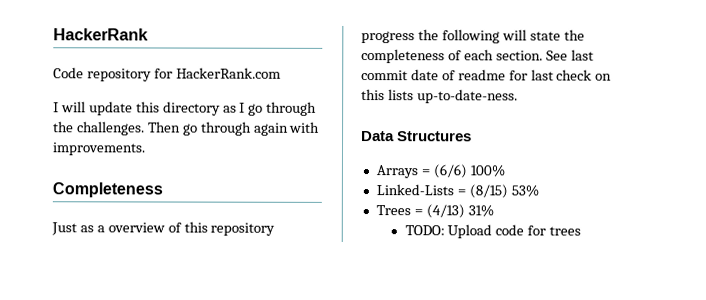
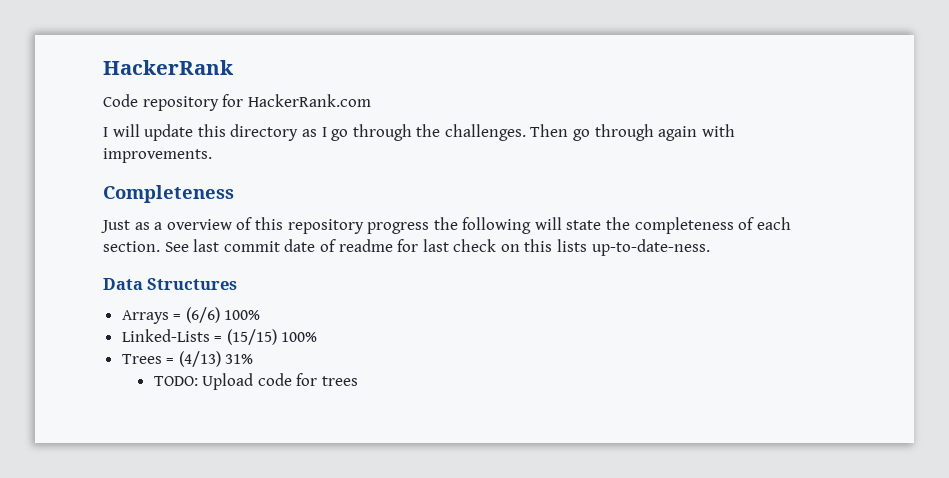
[468,184,539,199] (8/15) 53% -> [226,329,318,345] (15/15) 100%

